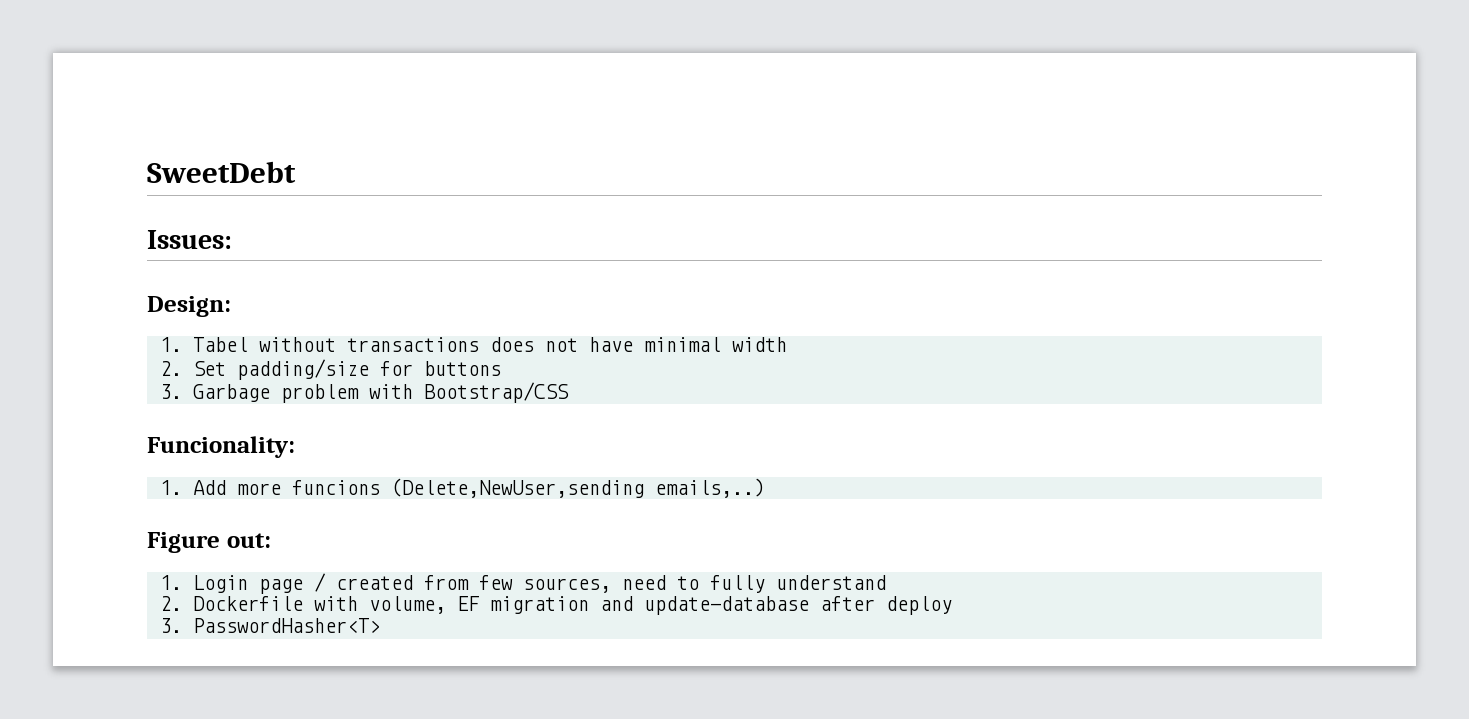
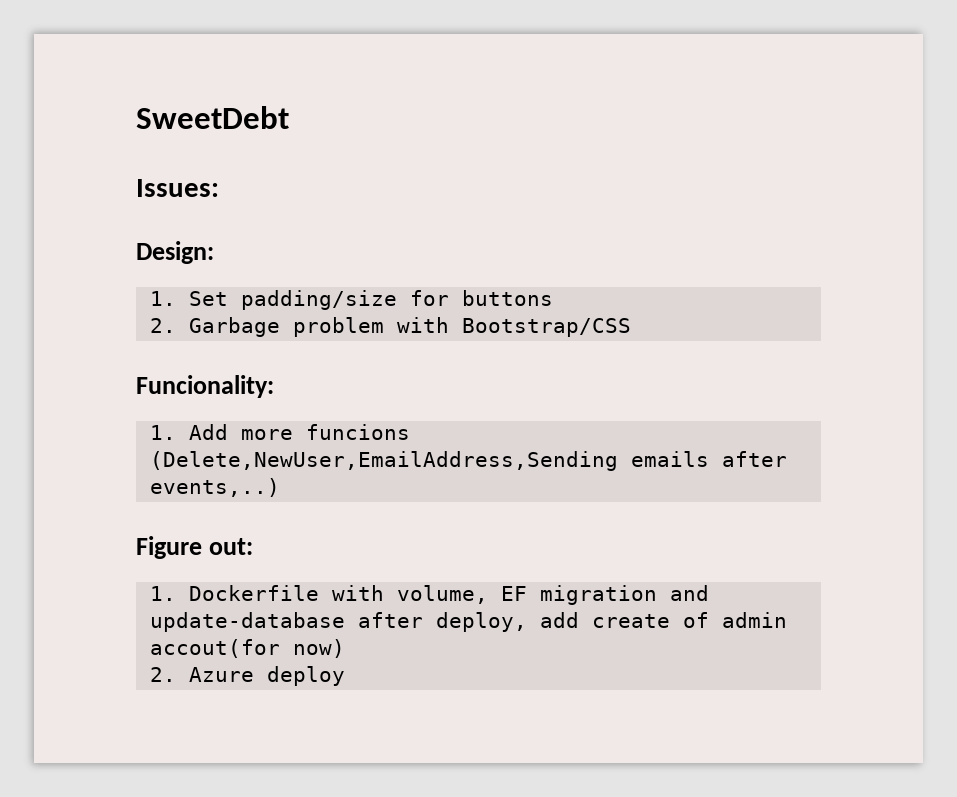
[193,337,788,352] [160,361,183,376] Tabel without transactions does not have minimal width // 2. -> (176, 298) none
[160,384,183,399] 3. -> [149,318,176,333] 2.
[391,478,766,498] (Delete,NewUser,sending emails,..) -> [149,451,787,471] [149,478,280,497] (Delete,NewUser,EmailAddress,Sending emails after events,..)
[193,573,887,594] [160,596,183,611] Login page / created from few sources, need to fully understand // 2. -> (176, 593) none
(876, 603) none -> [435,612,787,632] [149,639,345,658] [149,667,254,682] deploy, add create of admin accout(for now) // 2. Azure
[160,618,381,633] // 3. PasswordHasher<T> -> (345, 676) none

